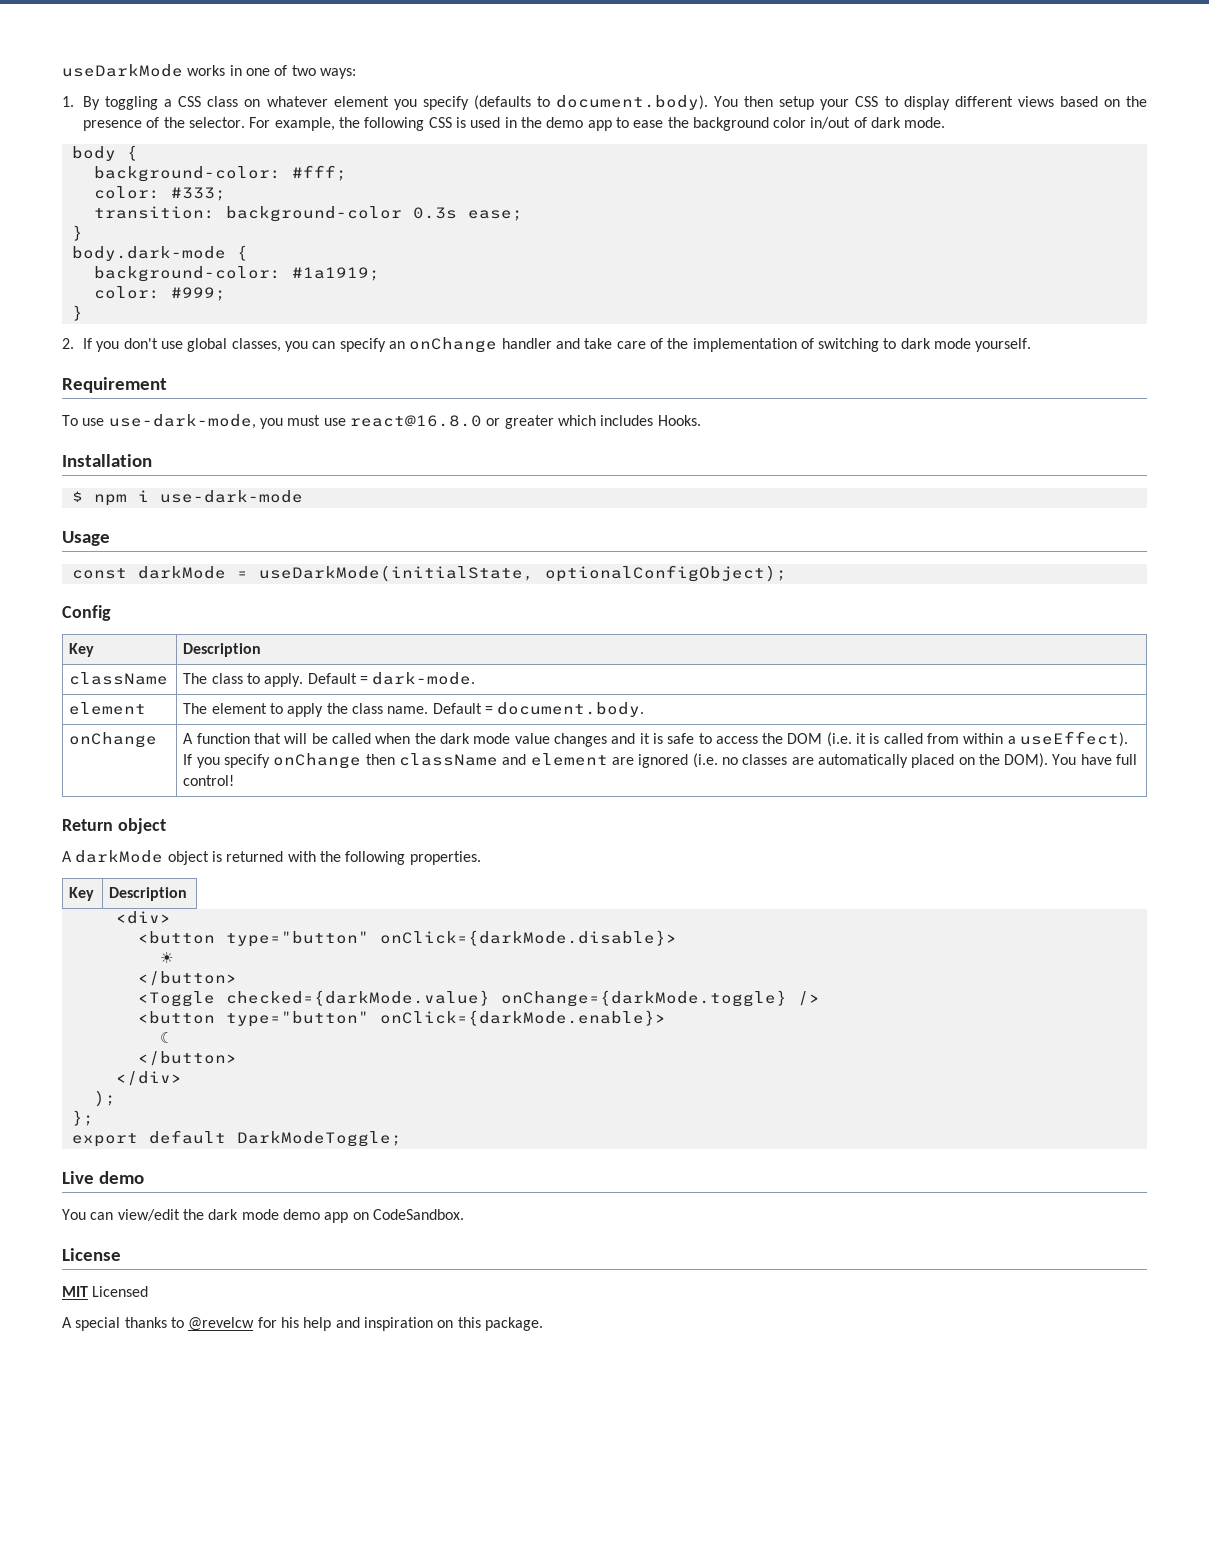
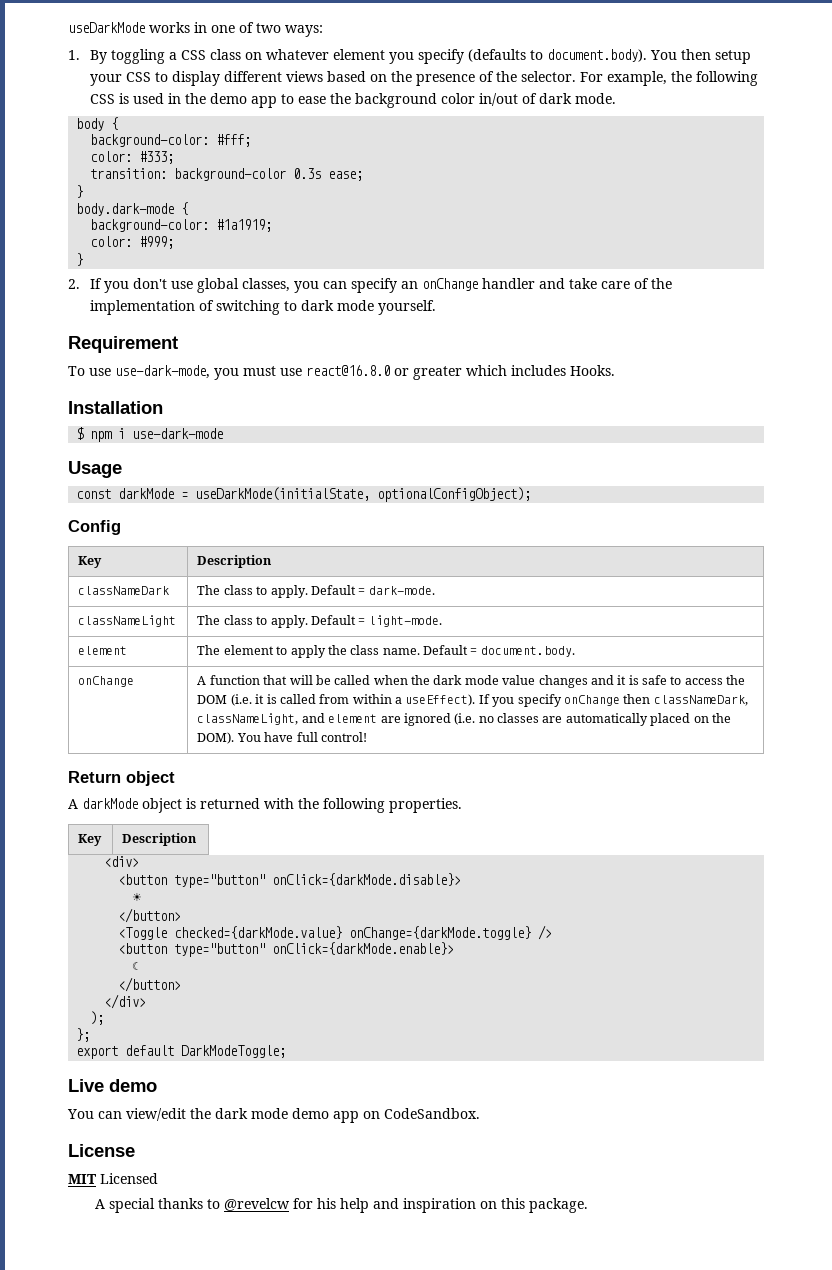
[69,672,169,685] className -> [78,586,170,595] classNameDark
(476, 678) none -> [78,615,177,627] [197,615,442,628] // classNameLight | The class to apply. Default = light-mode.
[399,753,499,766] className -> [653,695,748,706] [197,713,299,725] classNameDark, classNameLight,

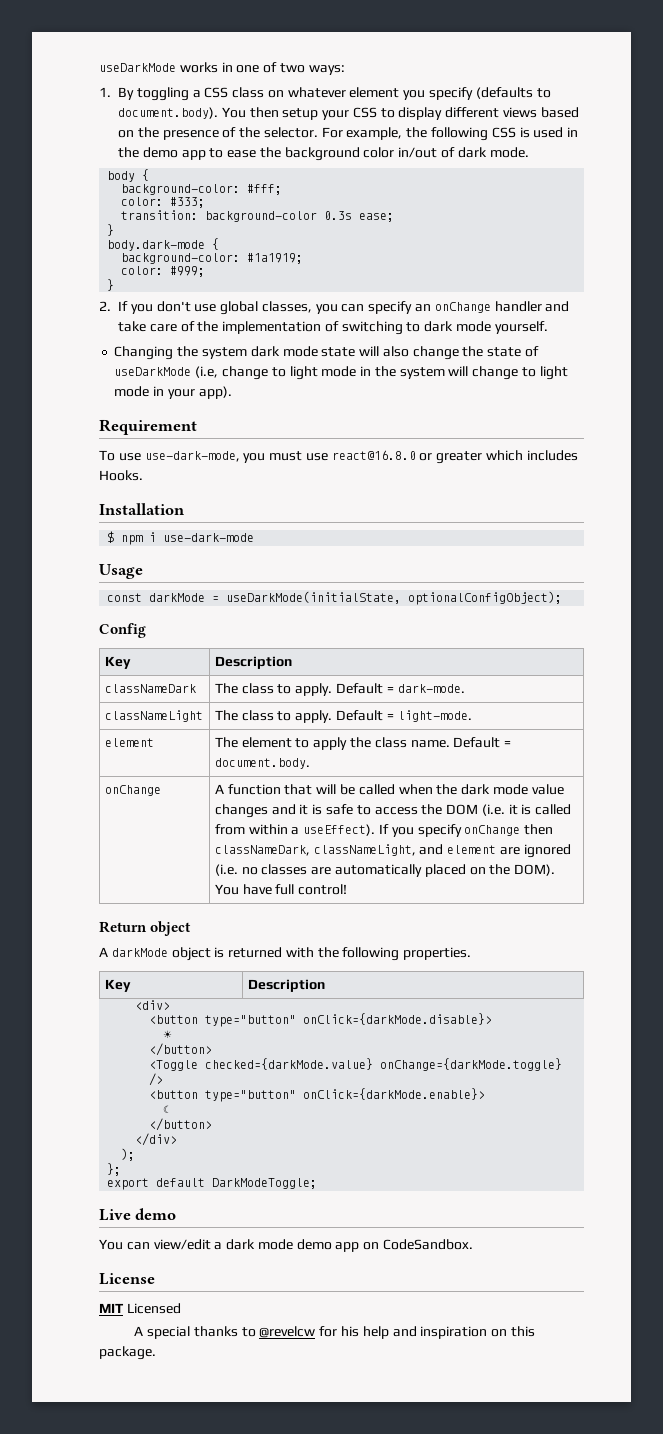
(437, 307) none -> [114,346,539,360] [114,366,568,380] [114,386,232,399] // Changing the system dark mode state will also change the state of useDarkMode (i.e, change to light mode in the system will change to light mode in your app).
[190,1108,211,1119] the -> [214,1242,223,1250] a

